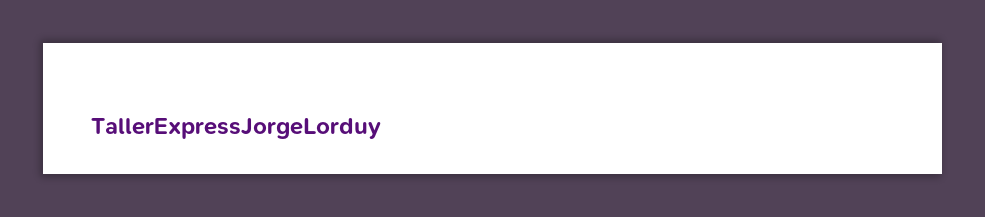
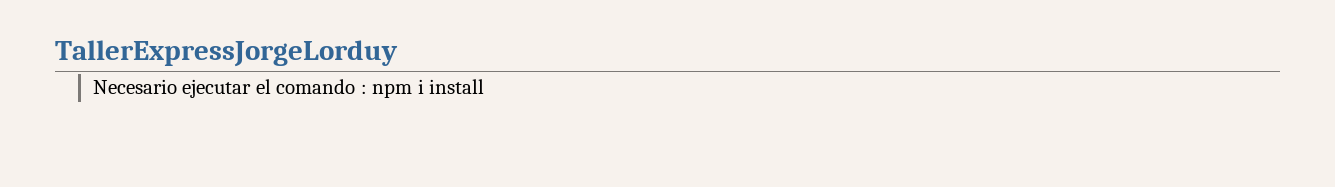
(381, 128) none -> [92,79,485,98] // Necesario ejecutar el comando : npm i install

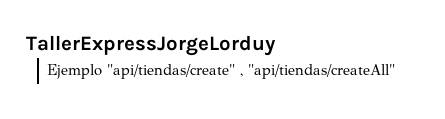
[92,79,485,98] Necesario ejecutar el comando : npm i install -> [47,64,396,79] Ejemplo "api/tiendas/create" , "api/tiendas/createAll"

